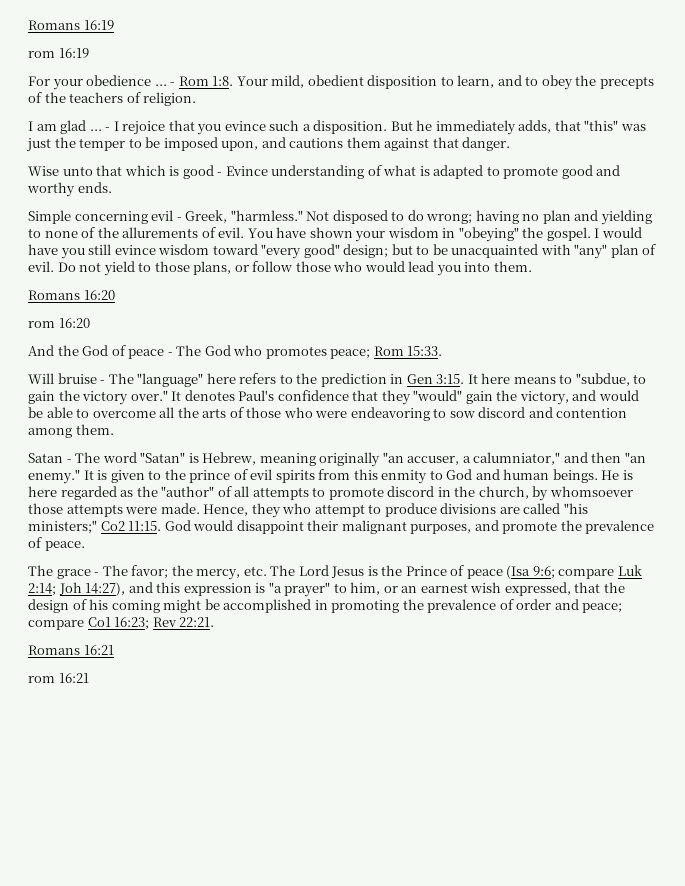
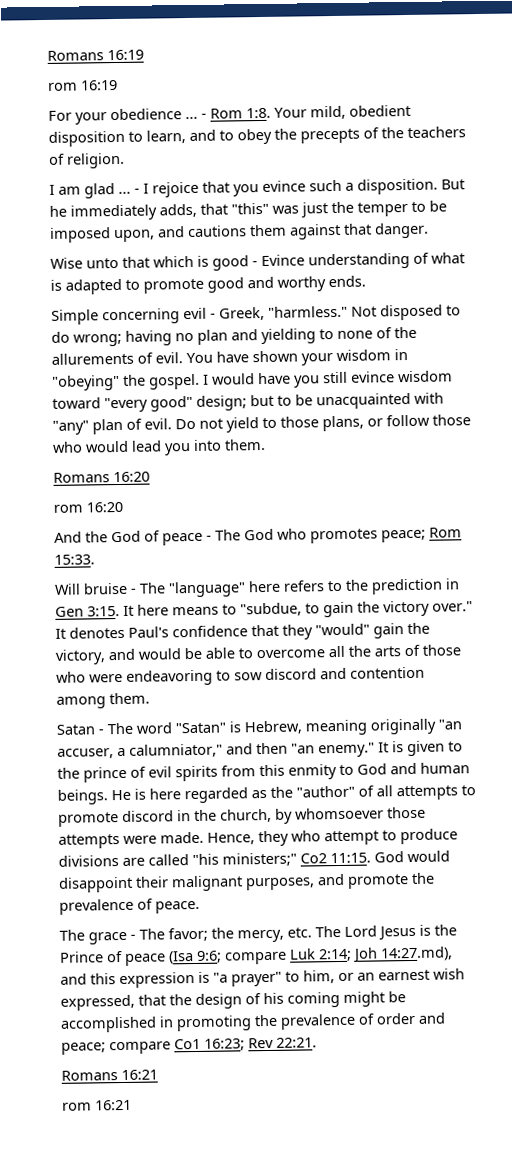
[85,582,126,596] 14:27), -> [380,946,453,962] 14:27.md),

